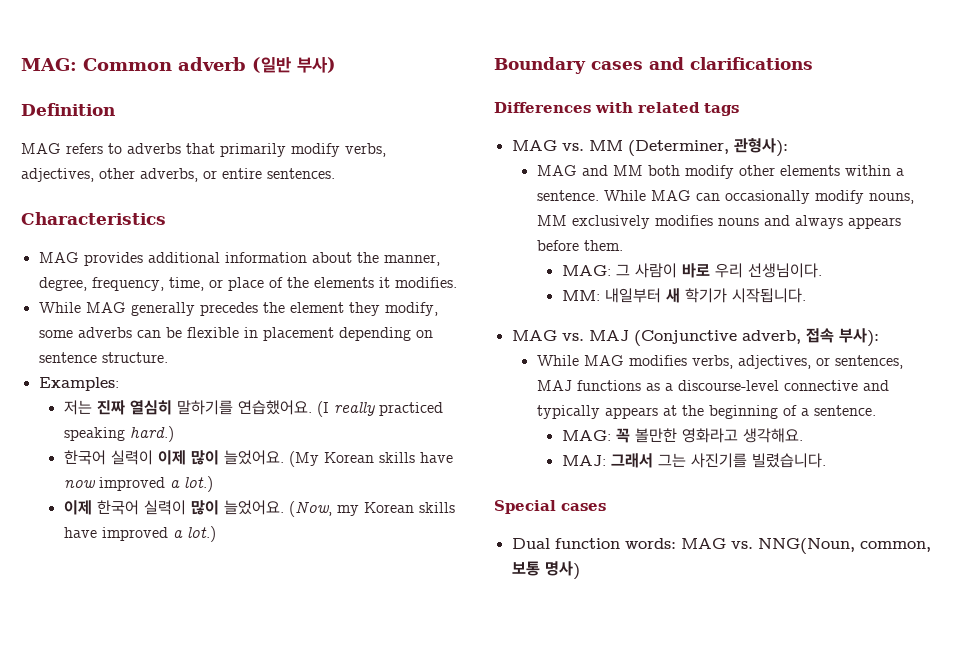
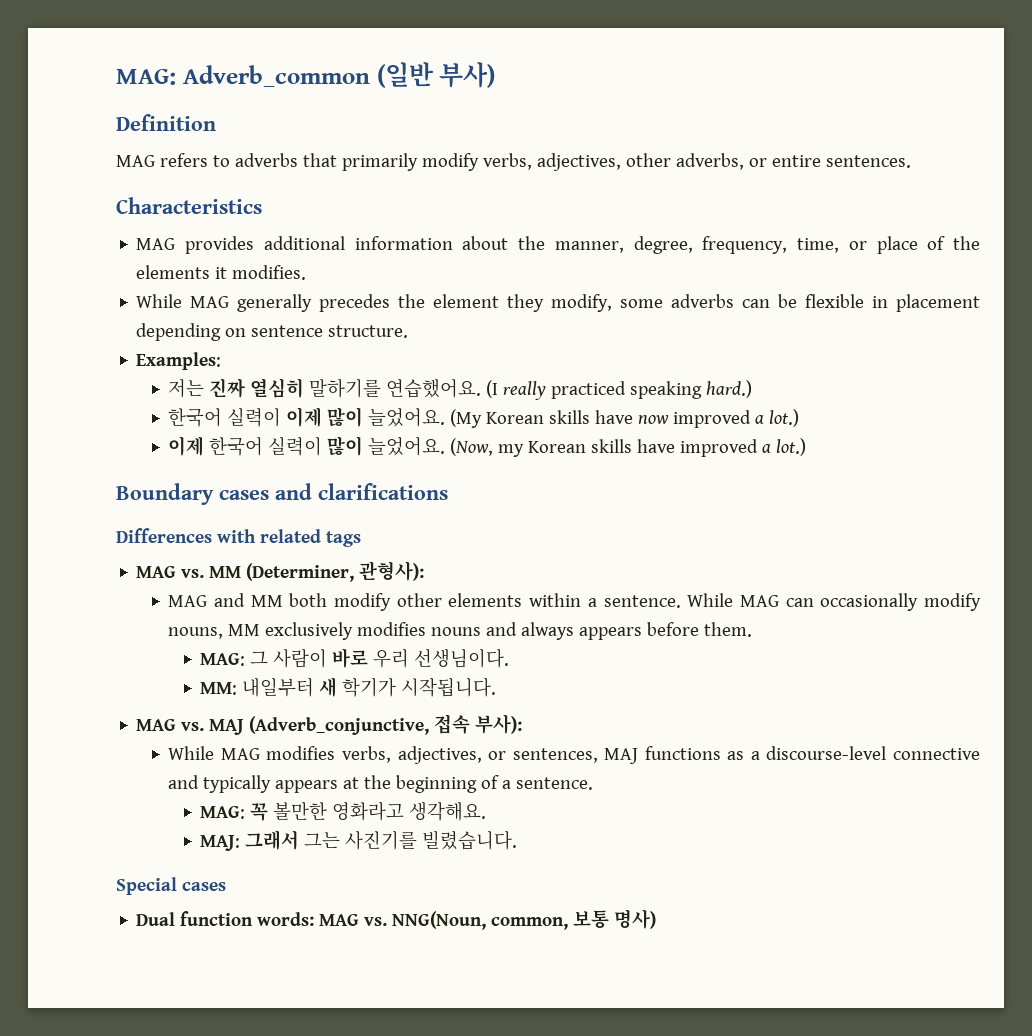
[21,57,246,71] MAG: Common adverb -> [116,65,370,87] MAG: Adverb_common
[633,330,801,346] (Conjunctive adverb, -> [249,716,430,735] (Adverb_conjunctive,

